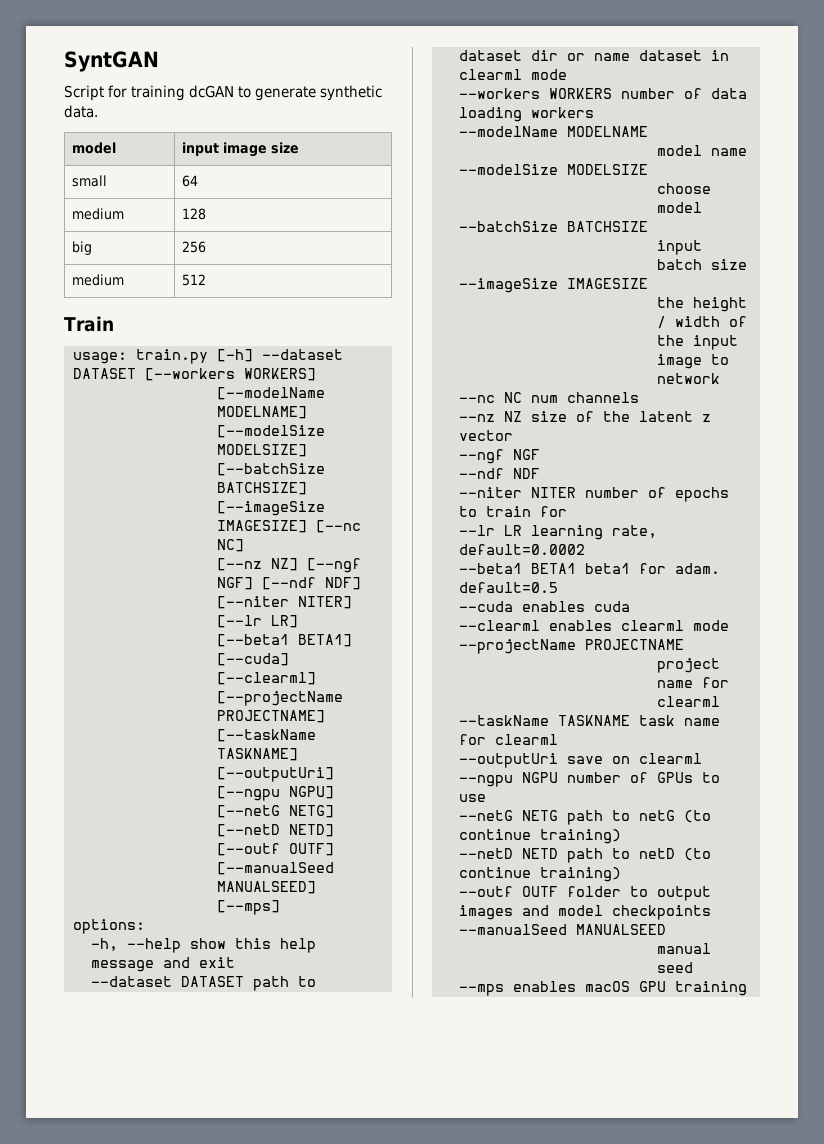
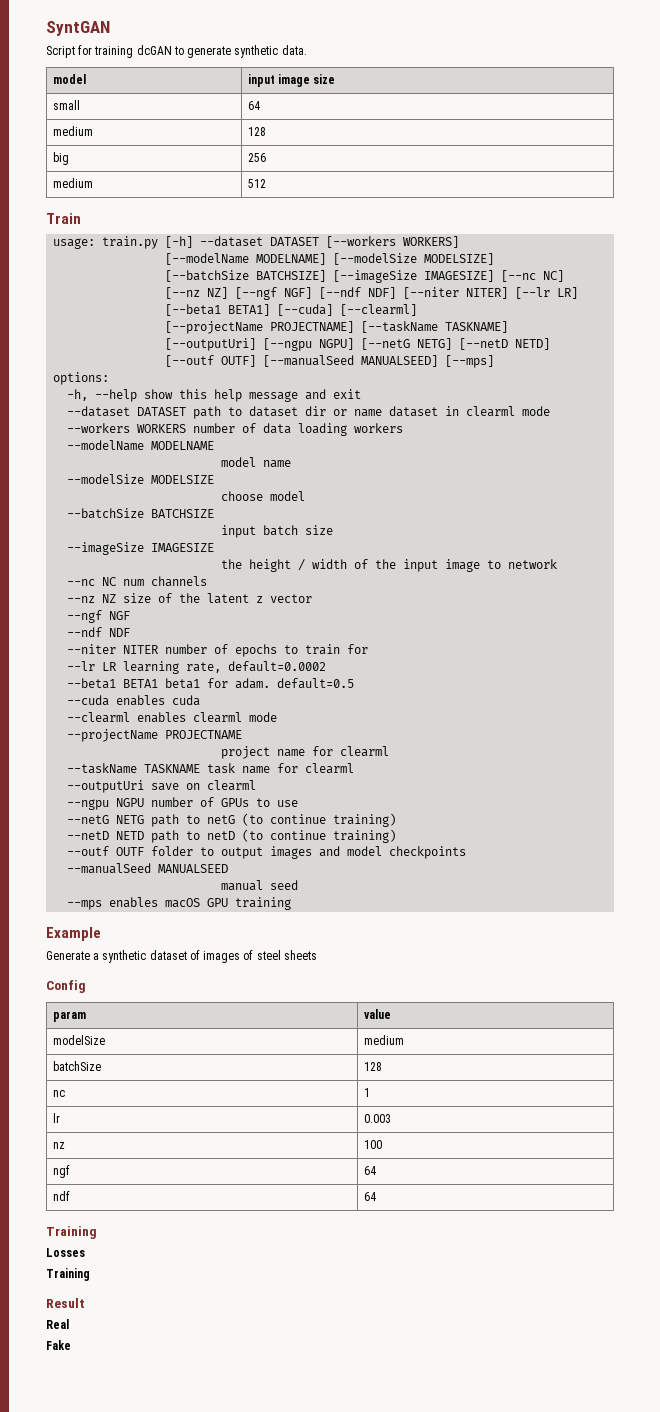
(747, 988) none -> [46,927,101,941] [46,950,317,963] [46,980,86,993] [52,1011,86,1022] [363,1009,391,1019] [52,1035,105,1045] [363,1035,404,1045] [52,1061,101,1071] [363,1062,382,1071] [52,1090,65,1097] [363,1088,370,1097] [52,1113,60,1123] [363,1114,391,1123] [52,1142,65,1149] [363,1140,382,1149] [52,1165,70,1178] [363,1166,376,1175] [52,1191,70,1201] [363,1192,376,1201] [46,1226,97,1239] [46,1248,85,1257] [46,1268,90,1281] [46,1298,85,1308] [46,1319,69,1329] [46,1340,71,1350] // Example // Generate a synthetic dataset of images of steel sheets // Config // param | value // modelSize | medium // batchSize | 128 // nc | 1 // lr | 0.003 // nz | 100 // ngf | 64 // ndf | 64 // Training // Losses // Training // Result // Real // Fake

